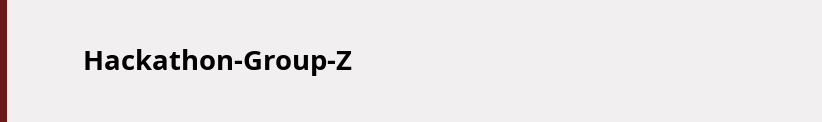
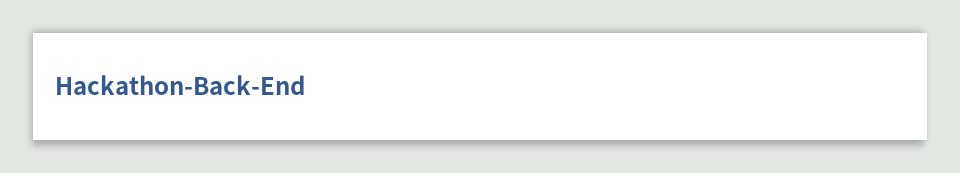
[83,49,352,76] Hackathon-Group-Z -> [55,75,305,95] Hackathon-Back-End

